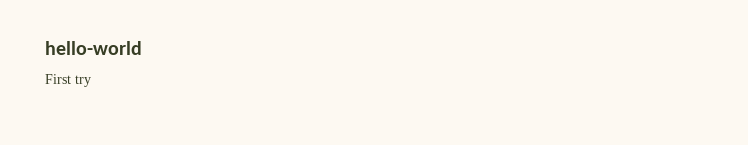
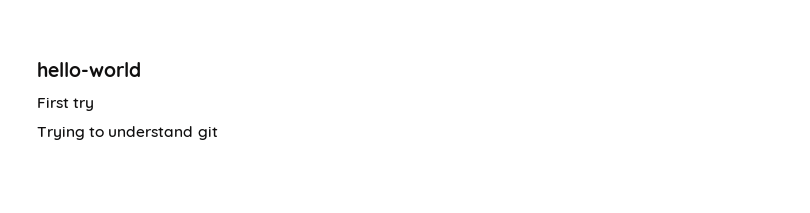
(91, 81) none -> [37,126,218,140] // Trying to understand git

